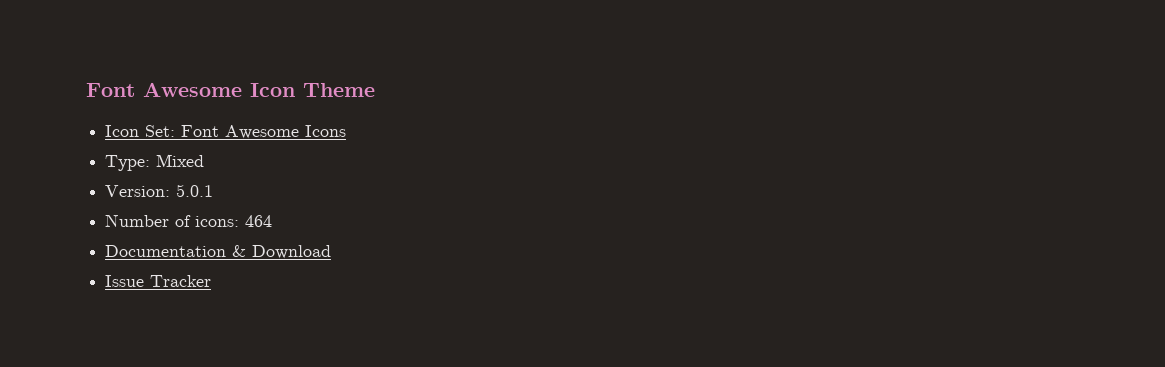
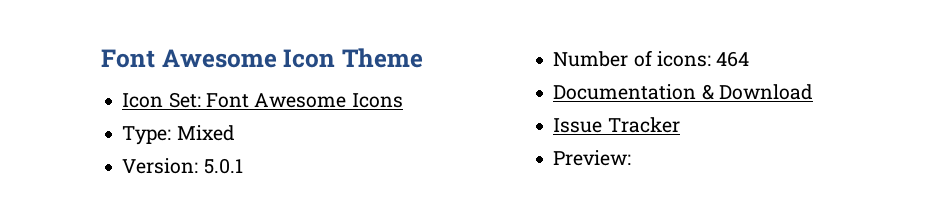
(212, 281) none -> [553,150,632,166] // Preview:

